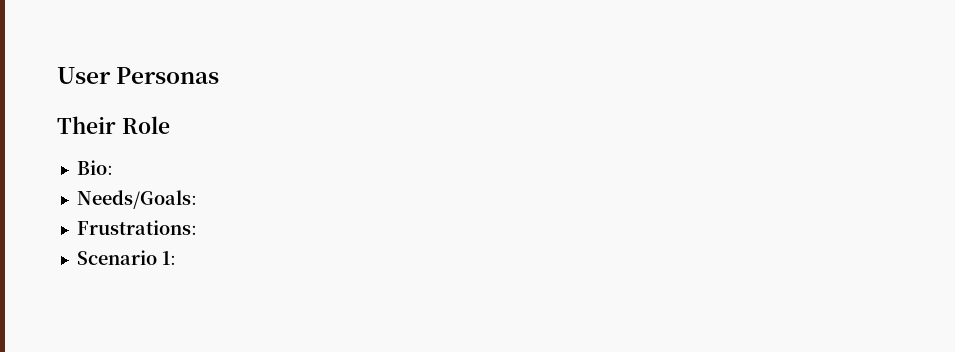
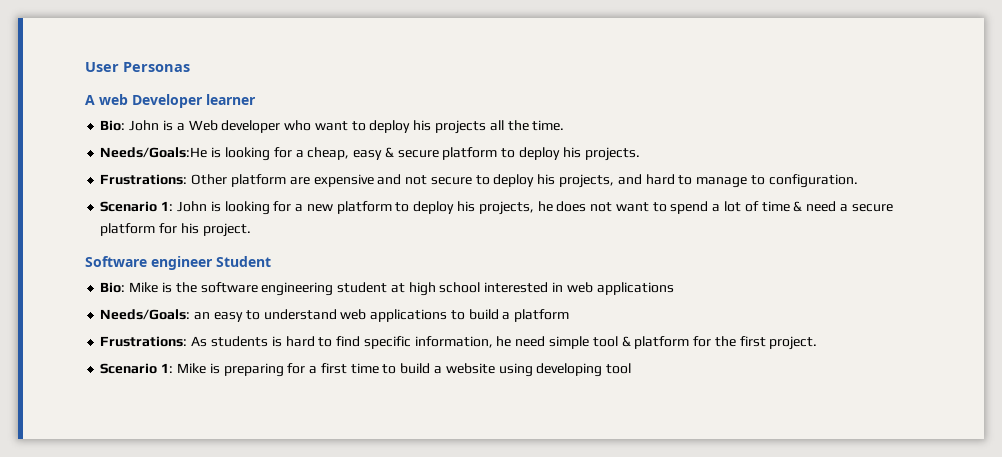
[57,116,170,134] [76,160,113,175] [76,190,197,209] [76,220,197,235] [76,250,176,265] Their Role // Bio: // Needs/Goals: // Frustrations: // Scenario 1: -> [85,94,256,108] [100,120,565,134] [100,147,640,161] [100,174,858,188] [100,201,893,215] [100,223,251,237] [85,256,271,270] [100,282,674,296] [100,309,570,322] [100,336,818,350] [100,363,632,377] A web Developer learner // Bio: John is a Web developer who want to deploy his projects all the time. // Needs/Goals:He is looking for a cheap, easy & secure platform to deploy his projects. // Frustrations: Other platform are expensive and not secure to deploy his projects, and hard to manage to configuration. // Scenario 1: John is looking for a new platform to deploy his projects, he does not want to spend a lot of time & need a secure platform for his project. // Software engineer Student // Bio: Mike is the software engineering student at high school interested in web applications // Needs/Goals: an easy to understand web applications to build a platform // Frustrations: As students is hard to find specific information, he need simple tool & platform for the first project. // Scenario 1: Mike is preparing for a first time to build a website using developing tool

